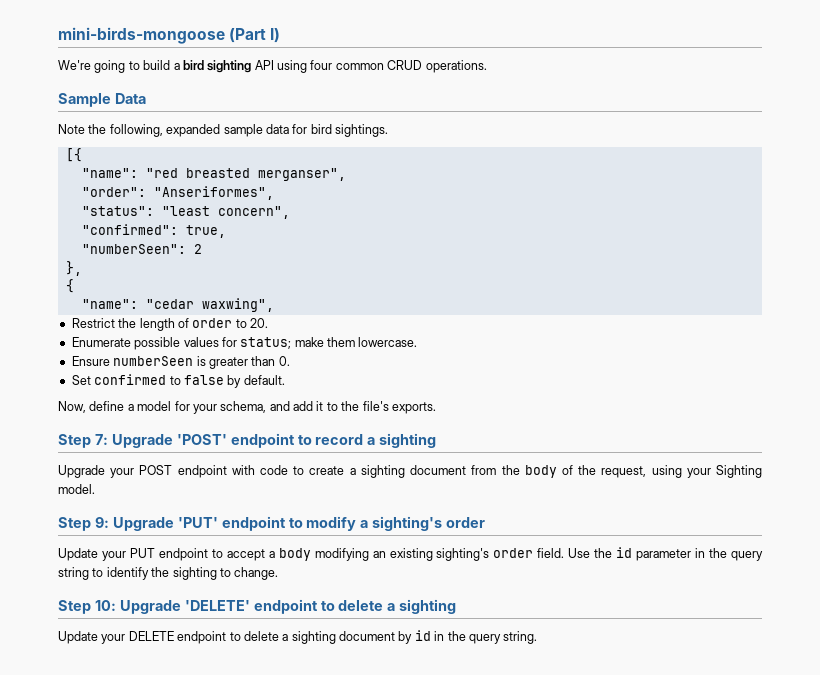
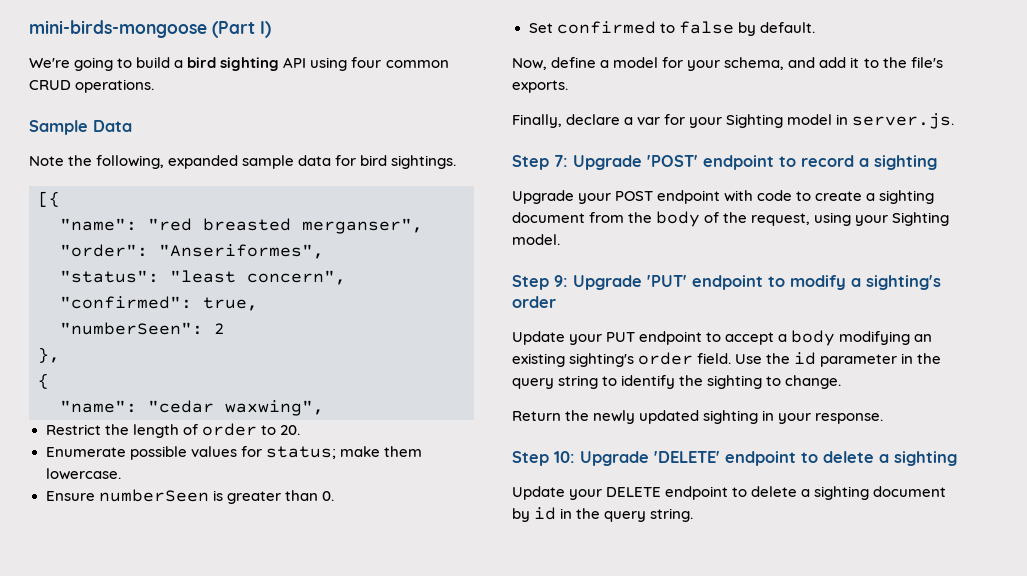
(436, 408) none -> [512,113,955,129] // Finally, declare a var for your Sighting model in server.js.
(279, 573) none -> [512,410,884,424] // Return the newly updated sighting in your response.

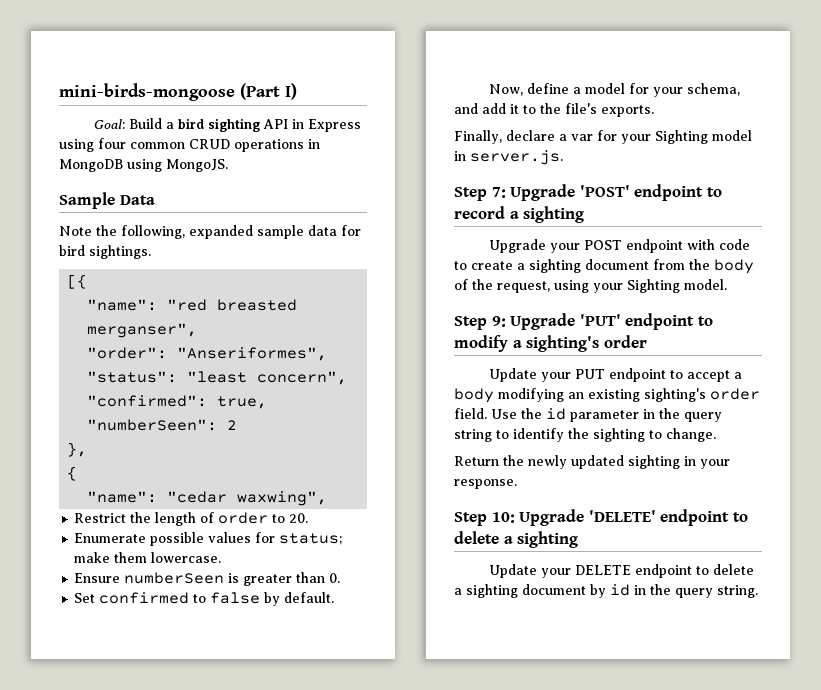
[29,57,171,71] We're going to build -> [93,118,162,129] Goal: Build
(307, 62) none -> [291,119,361,132] in Express
[75,79,155,93] operations. -> [234,139,320,152] [59,159,228,172] operations in MongoDB using MongoJS.

